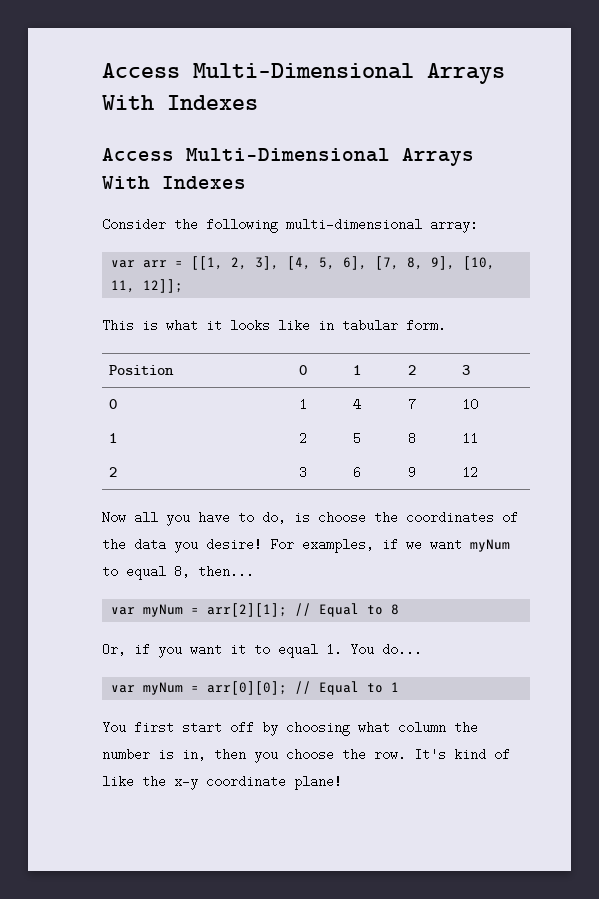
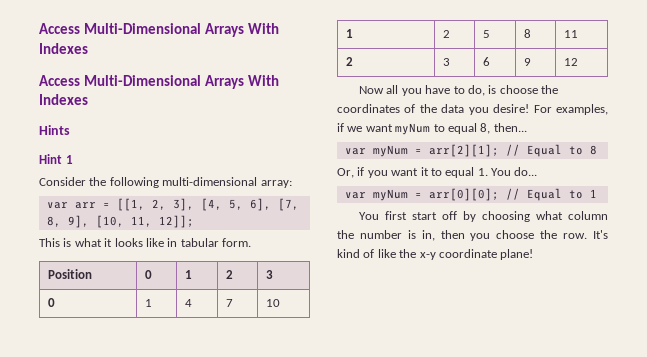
(246, 182) none -> [39,125,70,135] [39,154,73,164] // Hints // Hint 1

